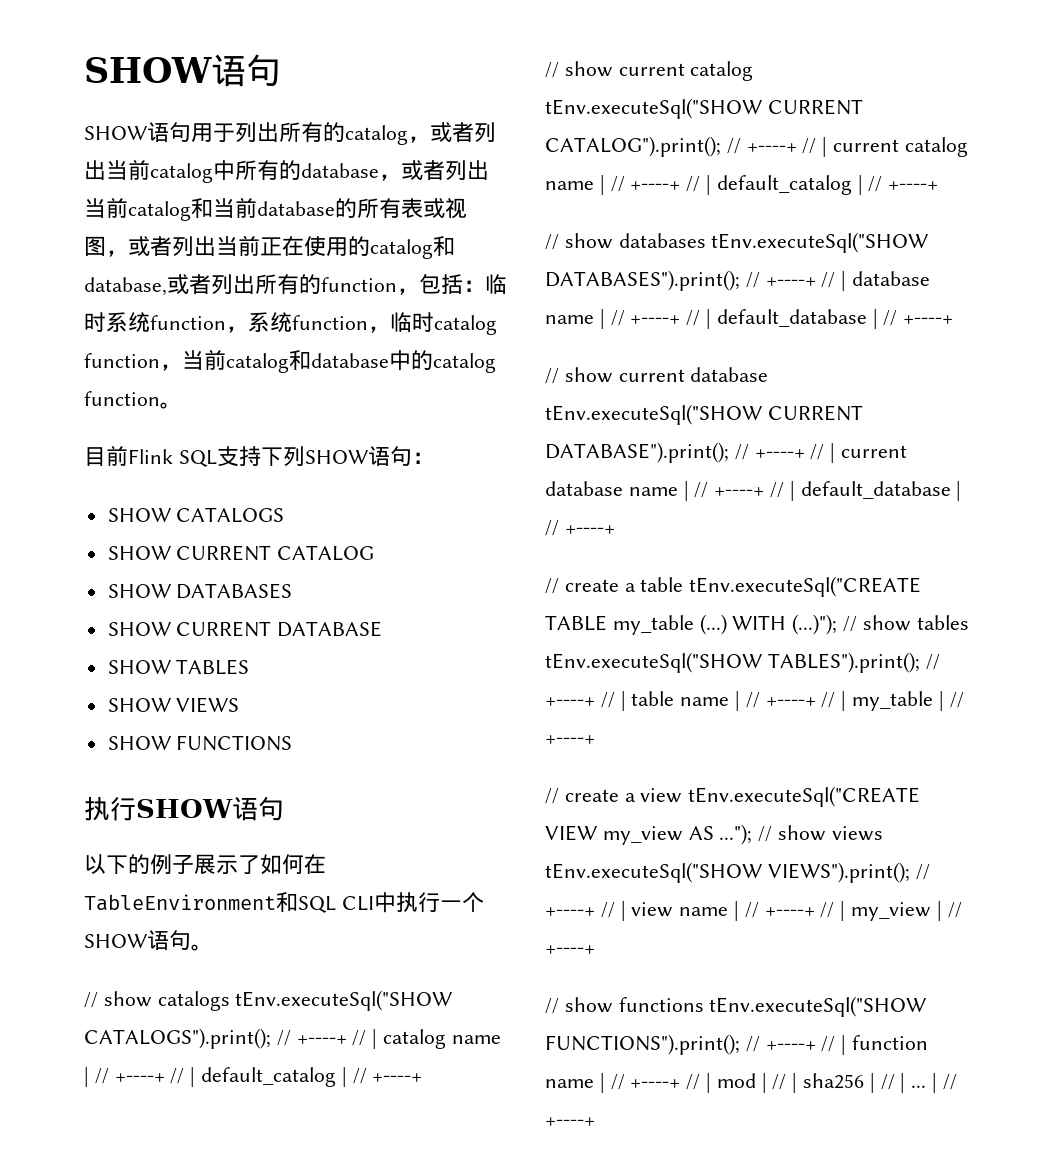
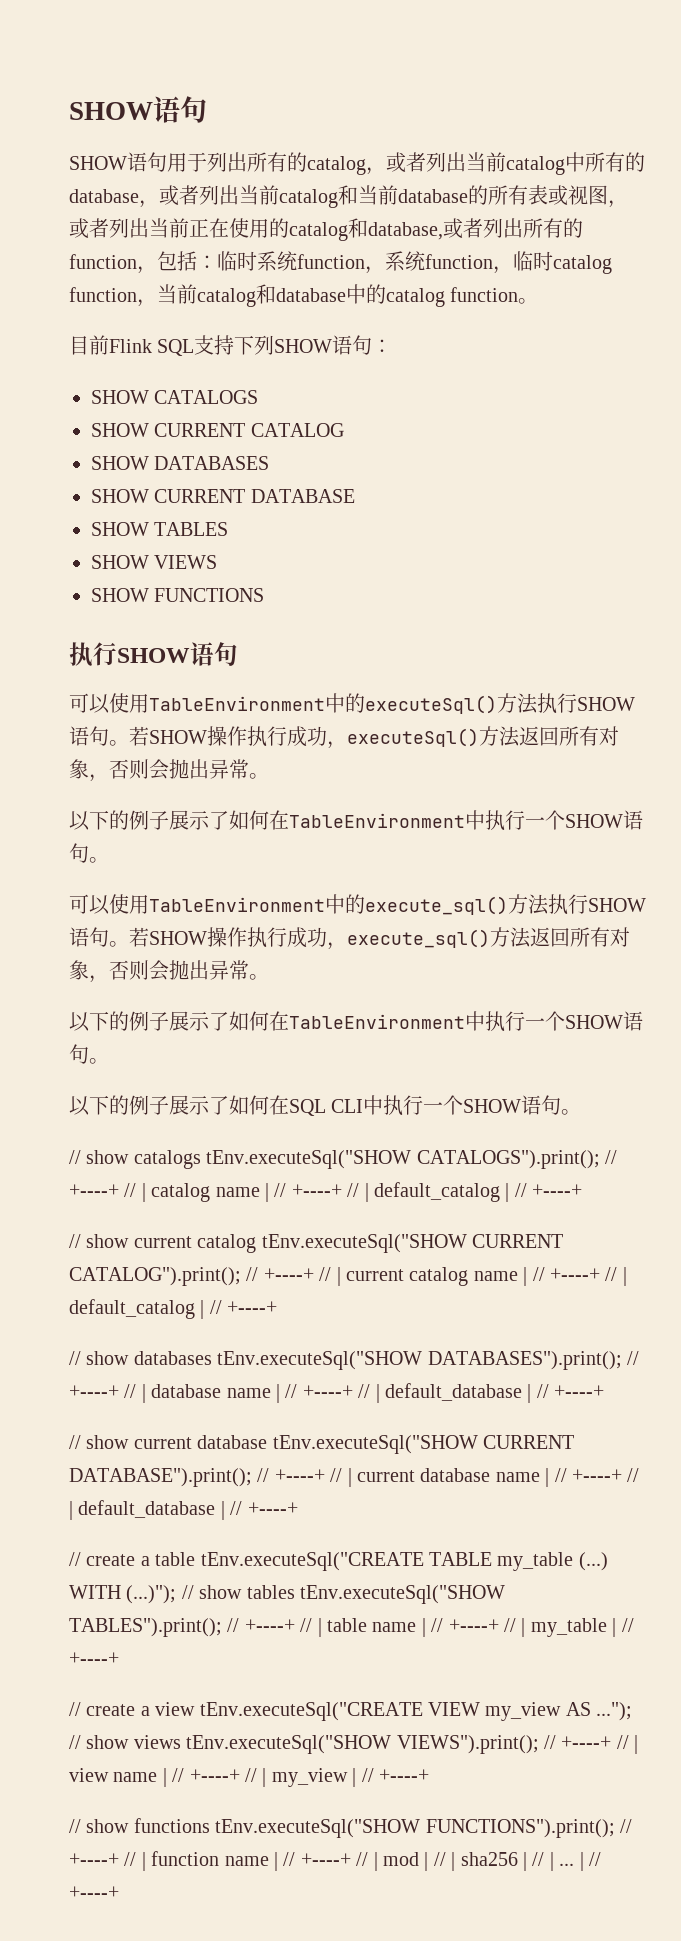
[84,854,326,875] [84,892,298,912] // 以下的例子展示了如何在TableEnvironment和 -> [69,693,635,714] [69,726,619,749] [69,759,269,782] [69,810,643,831] [69,843,109,863] [69,894,646,915] [69,927,630,950] [69,960,269,983] [69,1011,643,1032] [69,1044,109,1064] [69,1095,289,1116] // 可以使用TableEnvironment中的executeSql()方法执行SHOW语句。若SHOW操作执行成功，executeSql()方法返回所有对象，否则会抛出异常。 // 以下的例子展示了如何在TableEnvironment中执行一个SHOW语句。 // 可以使用TableEnvironment中的execute_sql()方法执行SHOW语句。若SHOW操作执行成功，execute_sql()方法返回所有对象，否则会抛出异常。 // 以下的例子展示了如何在TableEnvironment中执行一个SHOW语句。 // 以下的例子展示了如何在

